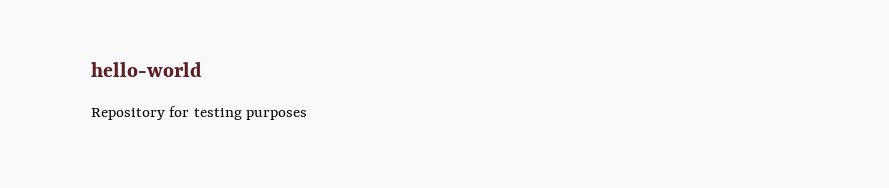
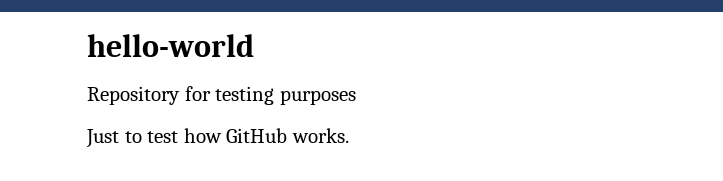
(308, 115) none -> [86,128,349,148] // Just to test how GitHub works.

